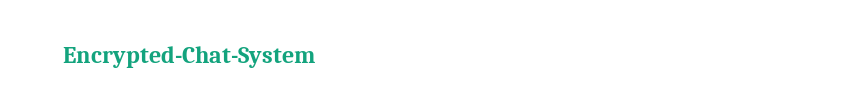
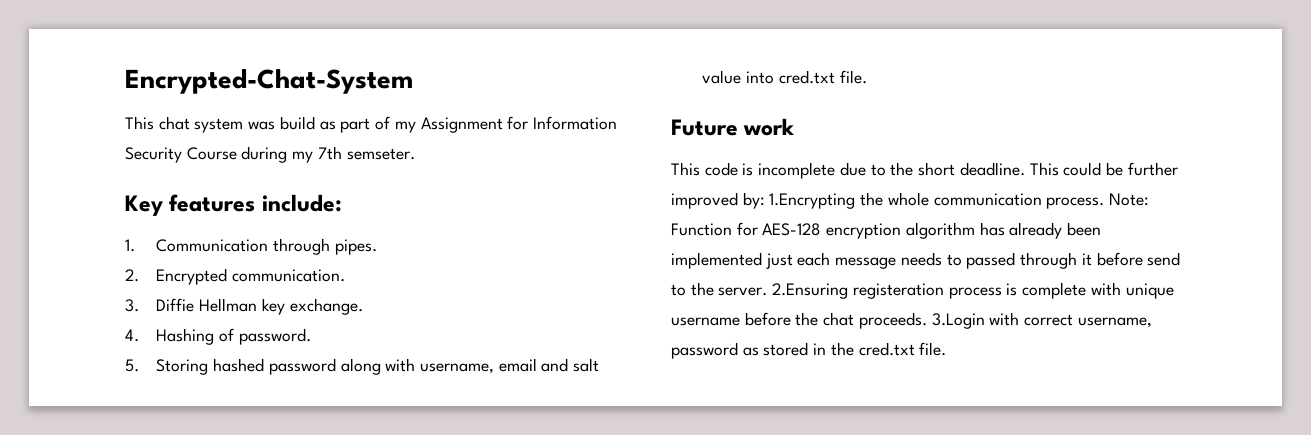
(315, 57) none -> [125,116,617,133] [125,146,415,163] [125,194,342,216] [125,238,377,255] [125,268,346,285] [125,298,363,315] [125,328,311,345] [125,358,600,375] [702,70,867,84] [671,118,795,136] [671,162,1178,179] [671,192,1150,209] [671,222,1102,239] [671,252,1181,269] [671,282,1174,299] [671,312,1152,329] [671,342,947,359] // This chat system was build as part of my Assignment for Information Security Course during my 7th semseter. // Key features include: // 1. Communication through pipes. // 2. Encrypted communication. // 3. Diffie Hellman key exchange. // 4. Hashing of password. // 5. Storing hashed password along with username, email and salt value into cred.txt file. // Future work // This code is incomplete due to the short deadline. This could be further improved by: 1.Encrypting the whole communication process. Note: Function for AES-128 encryption algorithm has already been implemented just each message needs to passed through it before send to the server. 2.Ensuring registeration process is complete with unique username before the chat proceeds. 3.Login with correct username, password as stored in the cred.txt file.

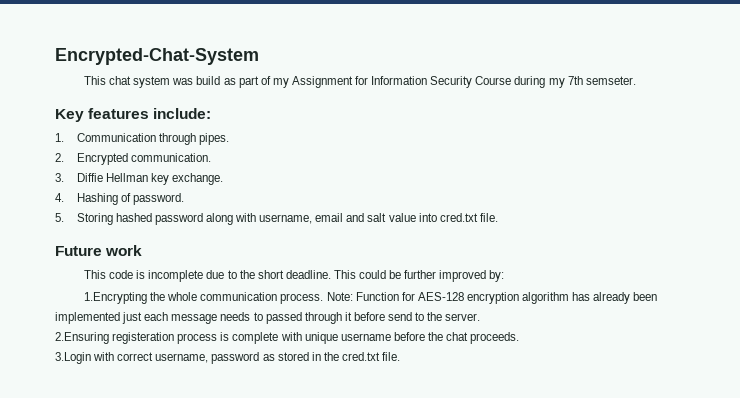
(765, 200) none -> (505, 276) //
(768, 291) none -> (481, 317) //
(927, 320) none -> (520, 338) //

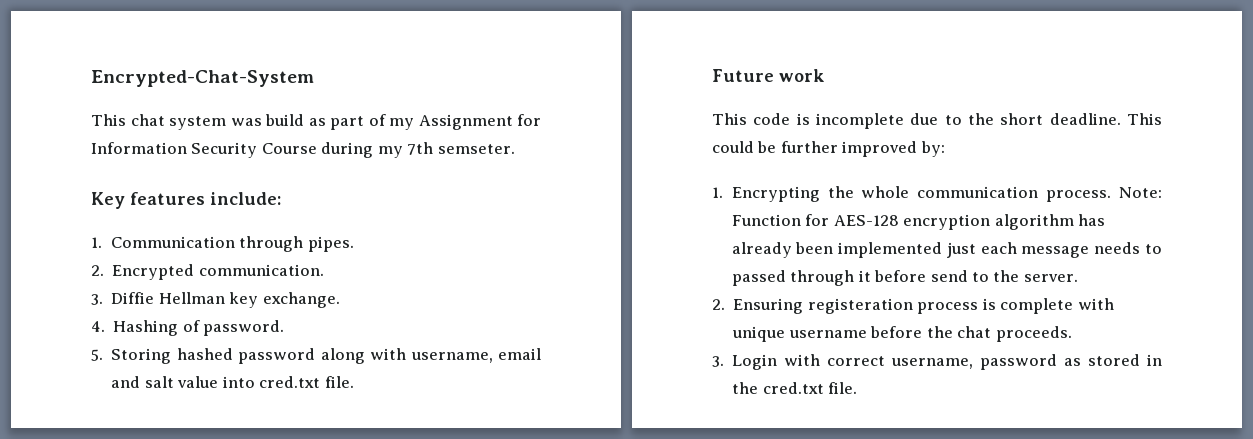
[84,292,148,304] 1.Encrypting -> [712,186,820,202] 1. Encrypting
[55,332,109,344] 2.Ensuring -> [712,298,804,314] 2. Ensuring
[55,352,91,364] 3.Login -> [712,354,778,370] 3. Login

